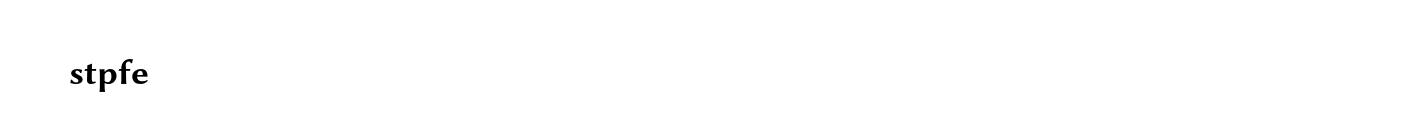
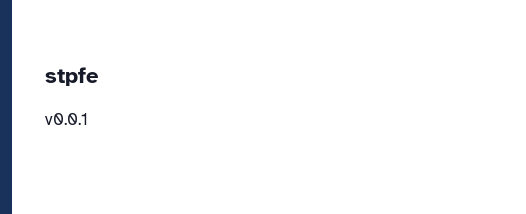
(149, 75) none -> [45,113,88,125] // v0.0.1

